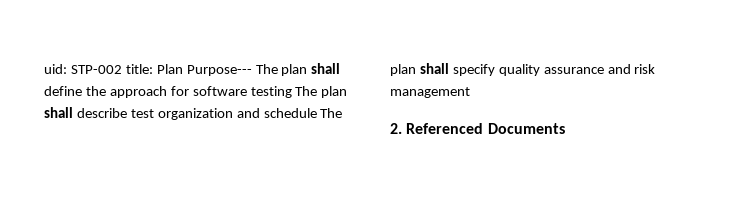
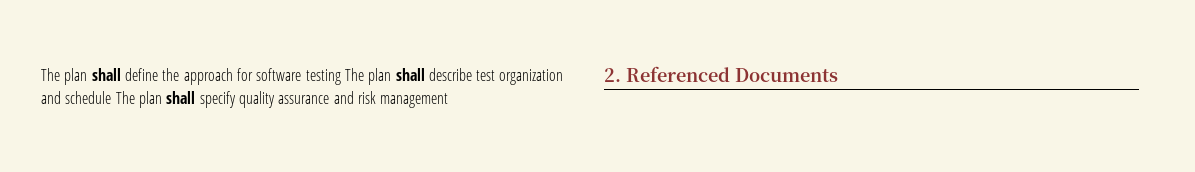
[44,64,252,76] uid: STP-002 title: Plan Purpose--- -> (41, 74) none

